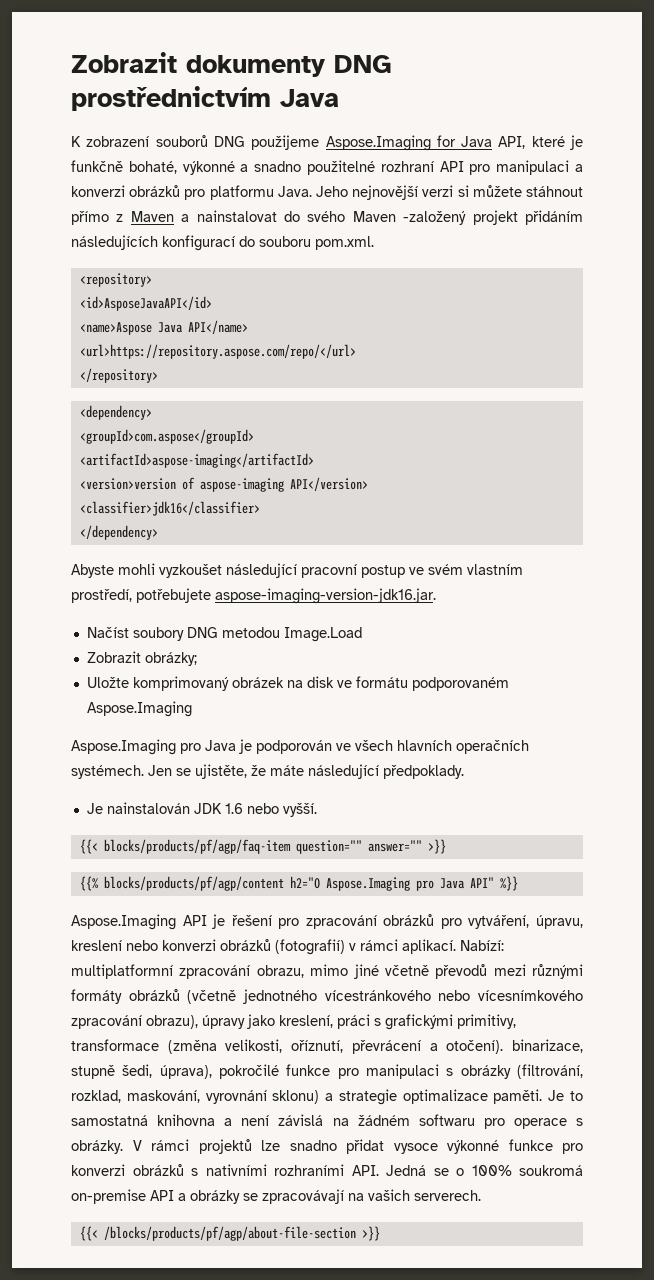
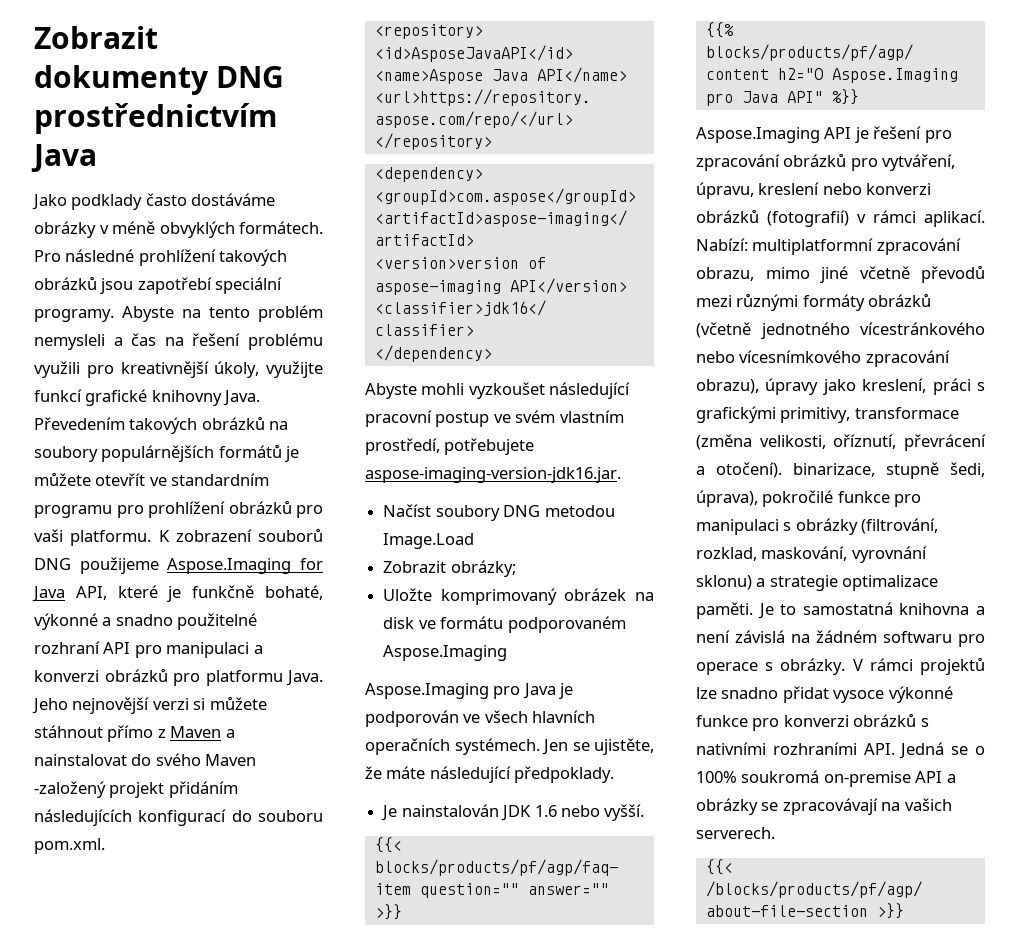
(339, 98) none -> [32,193,276,210] [34,221,323,238] [34,249,288,266] [34,276,283,294] [34,305,323,322] [34,333,323,350] [34,361,323,378] [34,389,261,406] [34,416,289,434] [34,444,300,462] [34,472,270,486] [34,500,323,518] [34,529,152,546] Jako podklady často dostáváme obrázky v méně obvyklých formátech. Pro následné prohlížení takových obrázků jsou zapotřebí speciální programy. Abyste na tento problém nemysleli a čas na řešení problému využili pro kreativnější úkoly, využijte funkcí grafické knihovny Java. Převedením takových obrázků na soubory populárnějších formátů je můžete otevřít ve standardním programu pro prohlížení obrázků pro vaši platformu.

